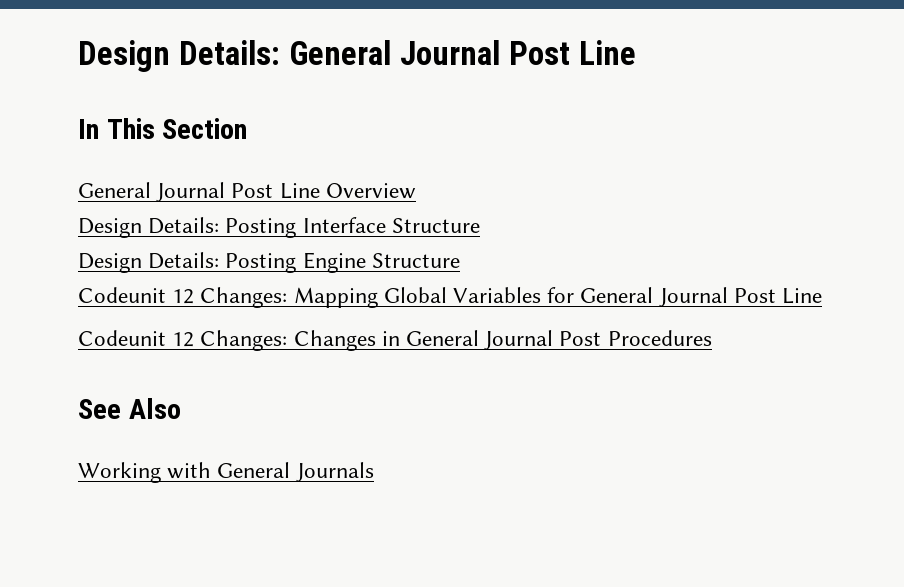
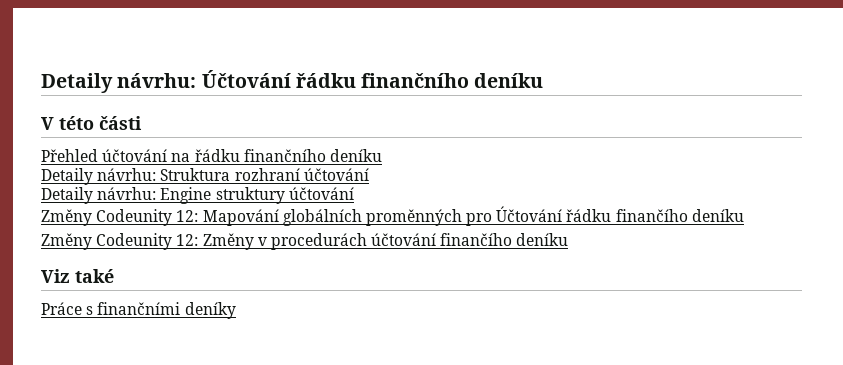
[78,40,636,72] [78,118,248,139] [78,182,416,202] [78,217,480,238] [78,252,460,273] [78,287,823,308] [78,330,712,351] [78,398,181,419] [78,462,374,483] Design Details: General Journal Post Line // In This Section // General Journal Post Line Overview // Design Details: Posting Interface Structure // Design Details: Posting Engine Structure // Codeunit 12 Changes: Mapping Global Variables for General Journal Post Line // Codeunit 12 Changes: Changes in General Journal Post Procedures // See Also // Working with General Journals -> [41,70,544,93] [41,116,142,130] [41,149,382,162] [41,168,369,185] [41,187,354,204] [41,206,744,226] [41,233,569,250] [41,269,114,283] [41,302,236,319] Detaily návrhu: Účtování řádku finančního deníku // V této části // Přehled účtování na řádku finančního deníku // Detaily návrhu: Struktura rozhraní účtování // Detaily návrhu: Engine struktury účtování // Změny Codeunity 12: Mapování globálních proměnných pro Účtování řádku finančího deníku // Změny Codeunity 12: Změny v procedurách účtování finančího deníku // Viz také // Práce s finančními deníky

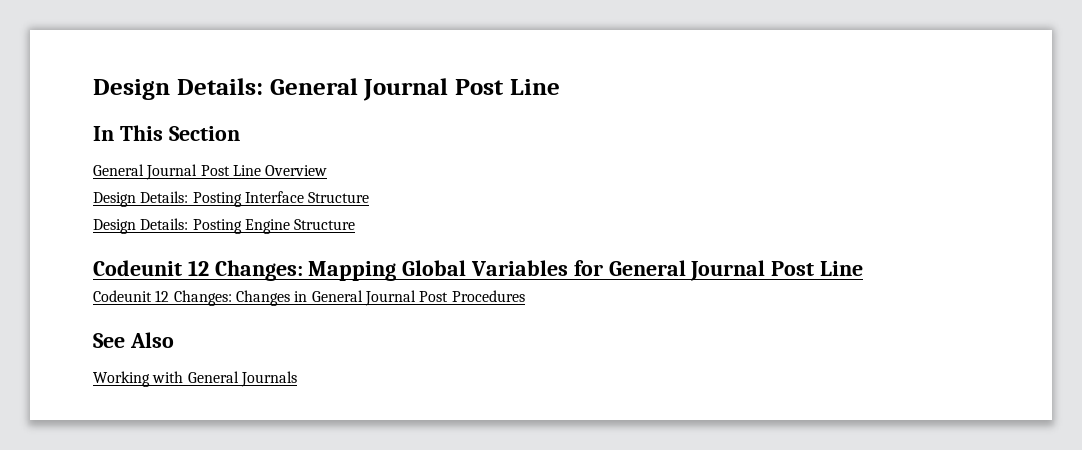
[41,70,544,93] [41,116,142,130] [41,149,382,162] [41,168,369,185] [41,187,354,204] [41,206,744,226] [41,233,569,250] [41,269,114,283] [41,302,236,319] Detaily návrhu: Účtování řádku finančního deníku // V této části // Přehled účtování na řádku finančního deníku // Detaily návrhu: Struktura rozhraní účtování // Detaily návrhu: Engine struktury účtování // Změny Codeunity 12: Mapování globálních proměnných pro Účtování řádku finančího deníku // Změny Codeunity 12: Změny v procedurách účtování finančího deníku // Viz také // Práce s finančními deníky -> [93,78,560,101] [93,125,240,141] [93,164,328,180] [93,191,370,207] [93,218,356,234] [93,260,864,281] [93,290,525,306] [93,332,174,348] [93,371,297,387] Design Details: General Journal Post Line // In This Section // General Journal Post Line Overview // Design Details: Posting Interface Structure // Design Details: Posting Engine Structure // Codeunit 12 Changes: Mapping Global Variables for General Journal Post Line // Codeunit 12 Changes: Changes in General Journal Post Procedures // See Also // Working with General Journals

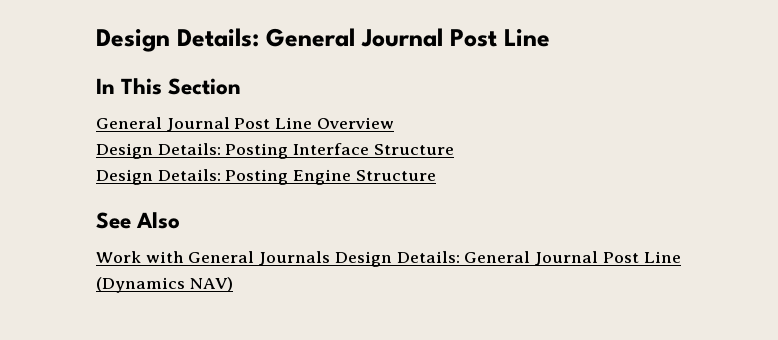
[93,260,864,281] [93,290,525,306] [93,332,174,348] [93,371,297,387] Codeunit 12 Changes: Mapping Global Variables for General Journal Post Line // Codeunit 12 Changes: Changes in General Journal Post Procedures // See Also // Working with General Journals -> [96,212,181,229] [96,251,681,267] [96,277,233,293] See Also // Work with General Journals Design Details: General Journal Post Line (Dynamics NAV)

